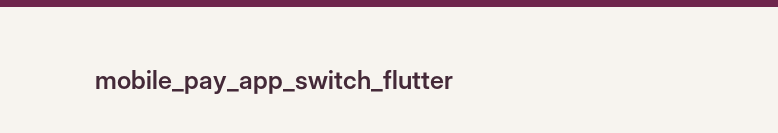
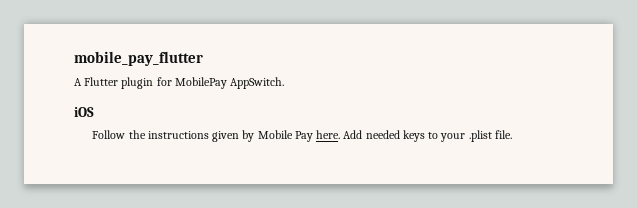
[95,70,453,94] mobile_pay_app_switch_flutter -> [74,51,203,66] [74,77,285,89] [74,107,94,117] [92,130,512,142] mobile_pay_flutter // A Flutter plugin for MobilePay AppSwitch. // iOS // Follow the instructions given by Mobile Pay here. Add needed keys to your .plist file.

